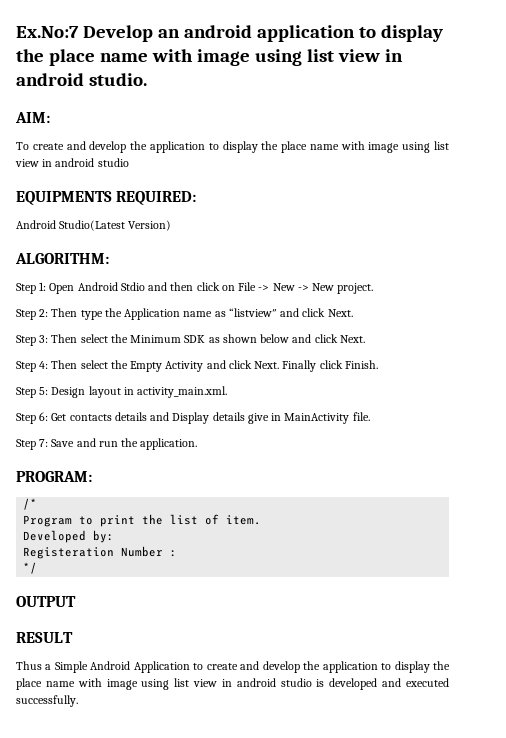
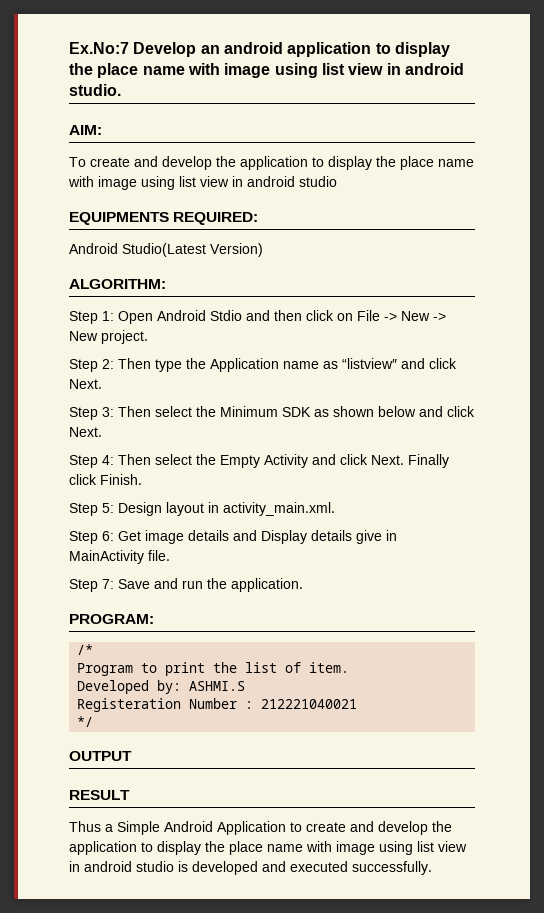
[69,414,112,421] contacts -> [145,530,184,544] image
(115, 536) none -> [189,681,246,691] ASHMI.S
(178, 553) none -> [261,699,358,709] 212221040021

